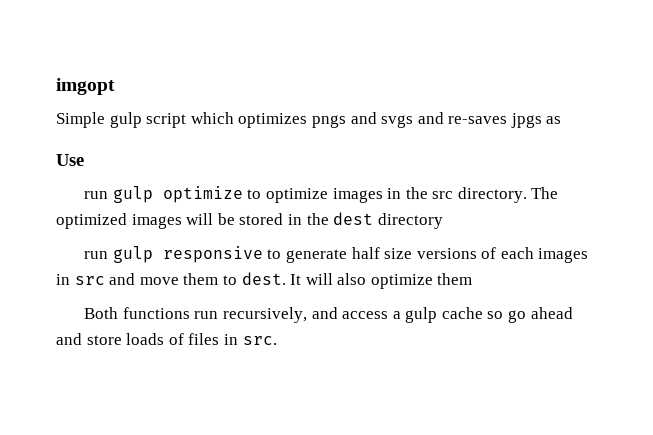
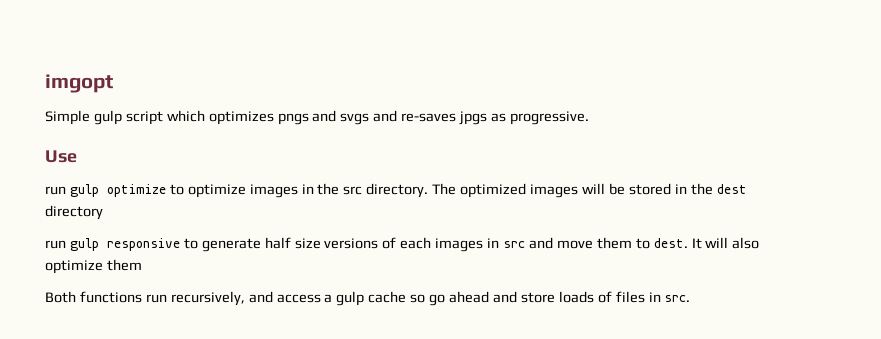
(562, 120) none -> [509,111,589,125] progressive.

